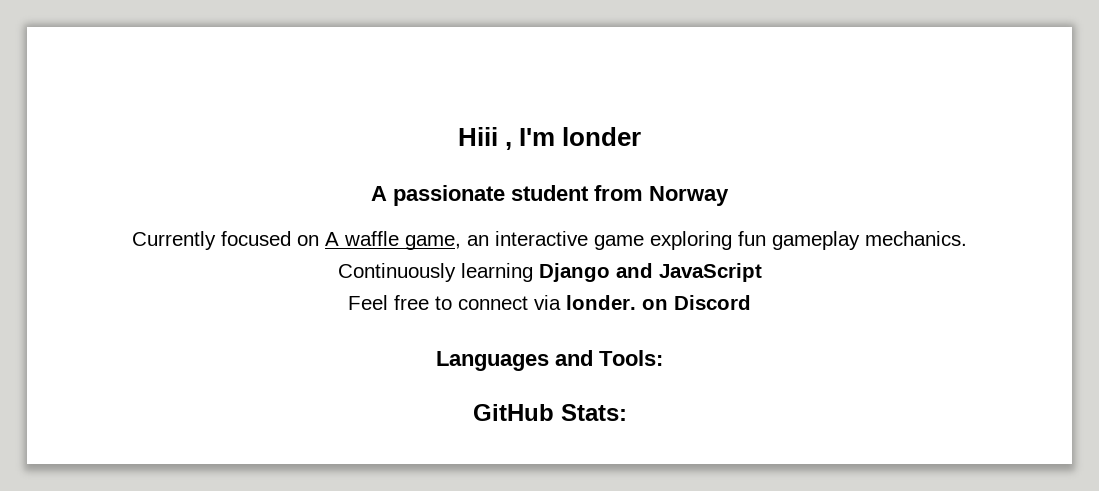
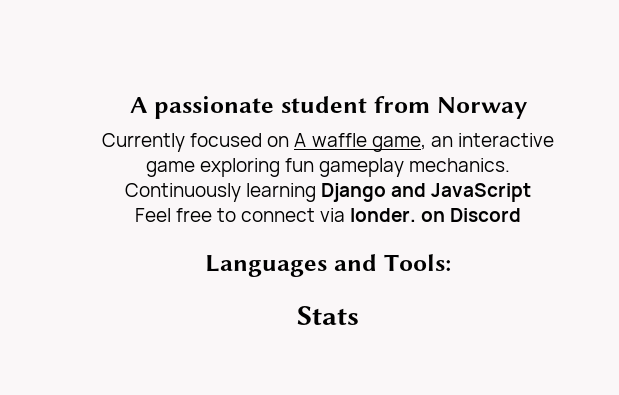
[457,127,642,150] Hiii , I'm londer // -> (129, 105) none
[472,404,627,421] GitHub Stats: -> [297,306,359,325] Stats

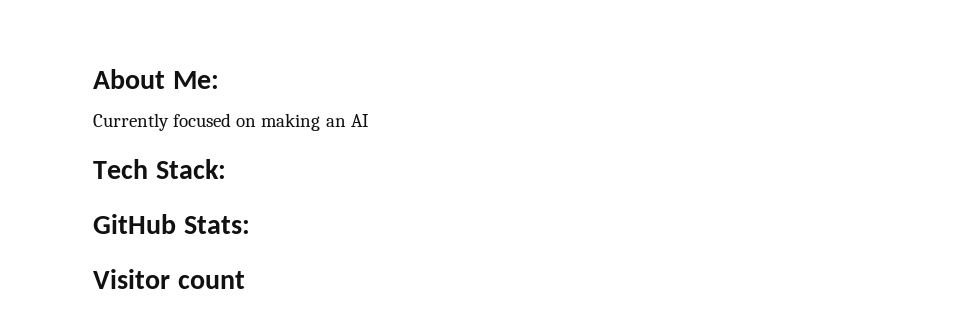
[129,96,527,119] [102,133,554,152] [145,158,511,177] [124,183,532,202] [134,208,522,222] [205,254,451,277] [297,306,359,325] A passionate student from Norway // Currently focused on A waffle game, an interactive game exploring fun gameplay mechanics. // Continuously learning Django and JavaScript // Feel free to connect via londer. on Discord // Languages and Tools: // Stats -> [93,69,219,89] [93,113,369,131] [93,159,226,179] [93,214,250,234] [93,269,245,289] About Me: // Currently focused on making an AI // Tech Stack: // GitHub Stats: // Visitor count

